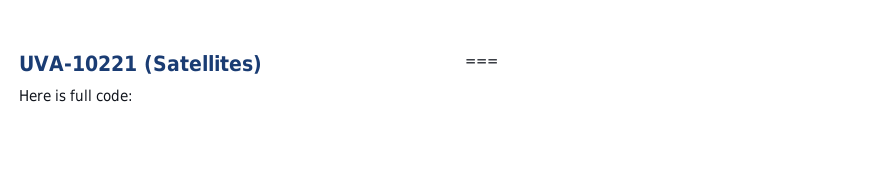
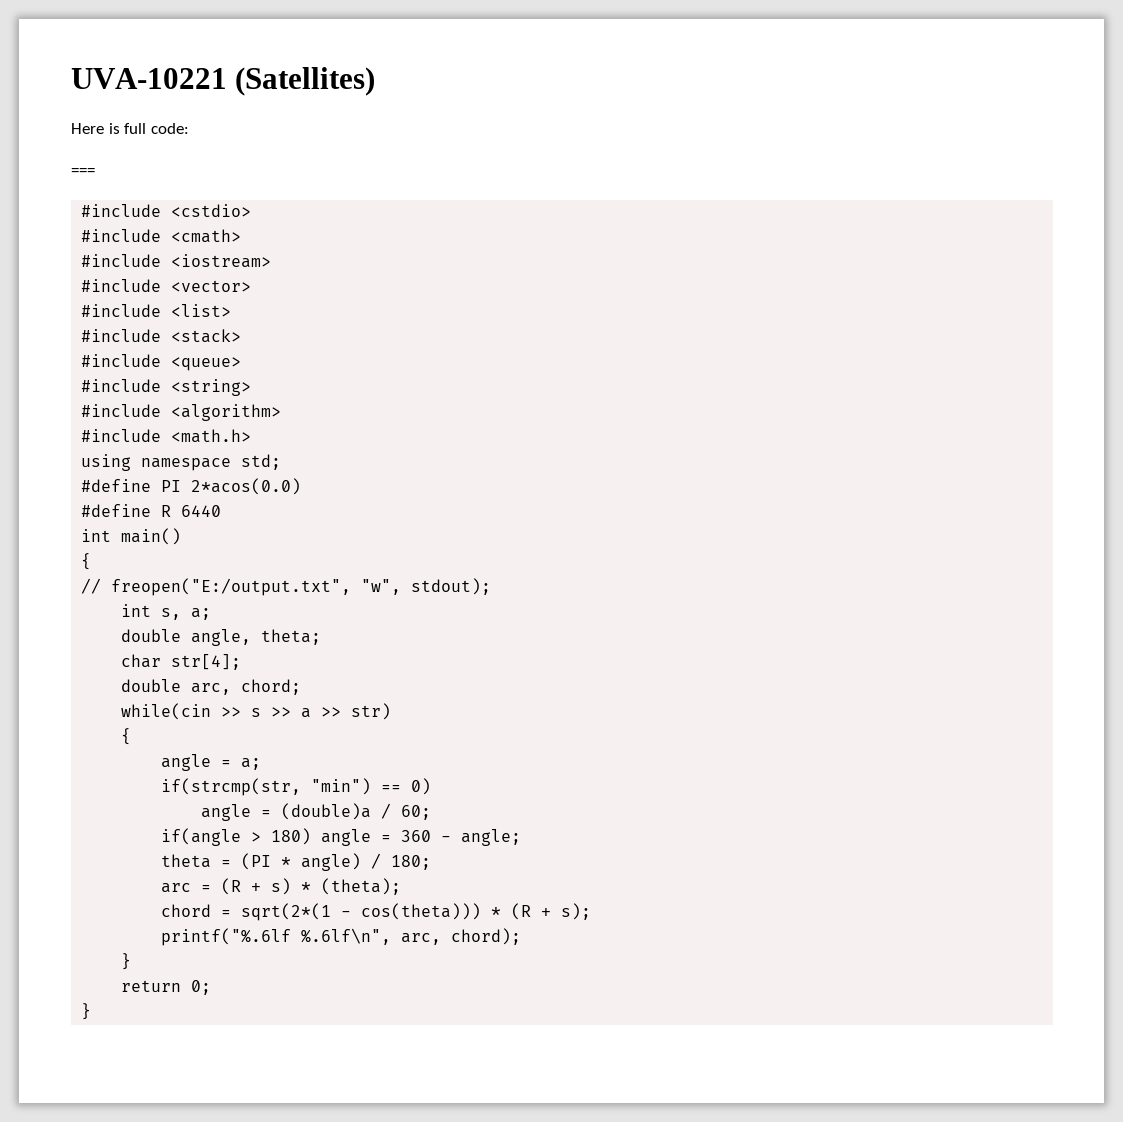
(498, 62) none -> [81,204,252,217] [81,229,242,243] [81,254,272,268] [81,279,252,292] [81,304,232,317] [81,329,242,343] [81,354,242,371] [81,379,252,396] [81,404,282,421] [81,429,252,443] [81,454,282,471] [81,478,302,495] [81,504,222,517] [81,528,182,545] [81,553,92,570] [81,578,492,596] [121,604,212,620] [121,629,322,646] [121,654,242,670] [121,679,302,695] [121,703,392,720] [121,728,132,745] [161,754,262,771] [161,778,432,796] [201,803,432,821] [161,828,522,846] [161,853,432,871] [161,878,402,895] [161,903,592,921] [161,928,522,946] [121,953,132,970] [121,980,212,995] [81,1003,92,1020] // #include <cstdio> // #include <cmath> // #include <iostream> // #include <vector> // #include <list> // #include <stack> // #include <queue> // #include <string> // #include <algorithm> // #include <math.h> // using namespace std; // #define PI 2*acos(0.0) // #define R 6440 // int main() // { // // freopen("E:/output.txt", "w", stdout); // int s, a; // double angle, theta; // char str[4]; // double arc, chord; // while(cin >> s >> a >> str) // { // angle = a; // if(strcmp(str, "min") == 0) // angle = (double)a / 60; // if(angle > 180) angle = 360 - angle; // theta = (PI * angle) / 180; // arc = (R + s) * (theta); // chord = sqrt(2*(1 - cos(theta))) * (R + s); // printf("%.6lf %.6lf\n", arc, chord); // } // return 0; // }

